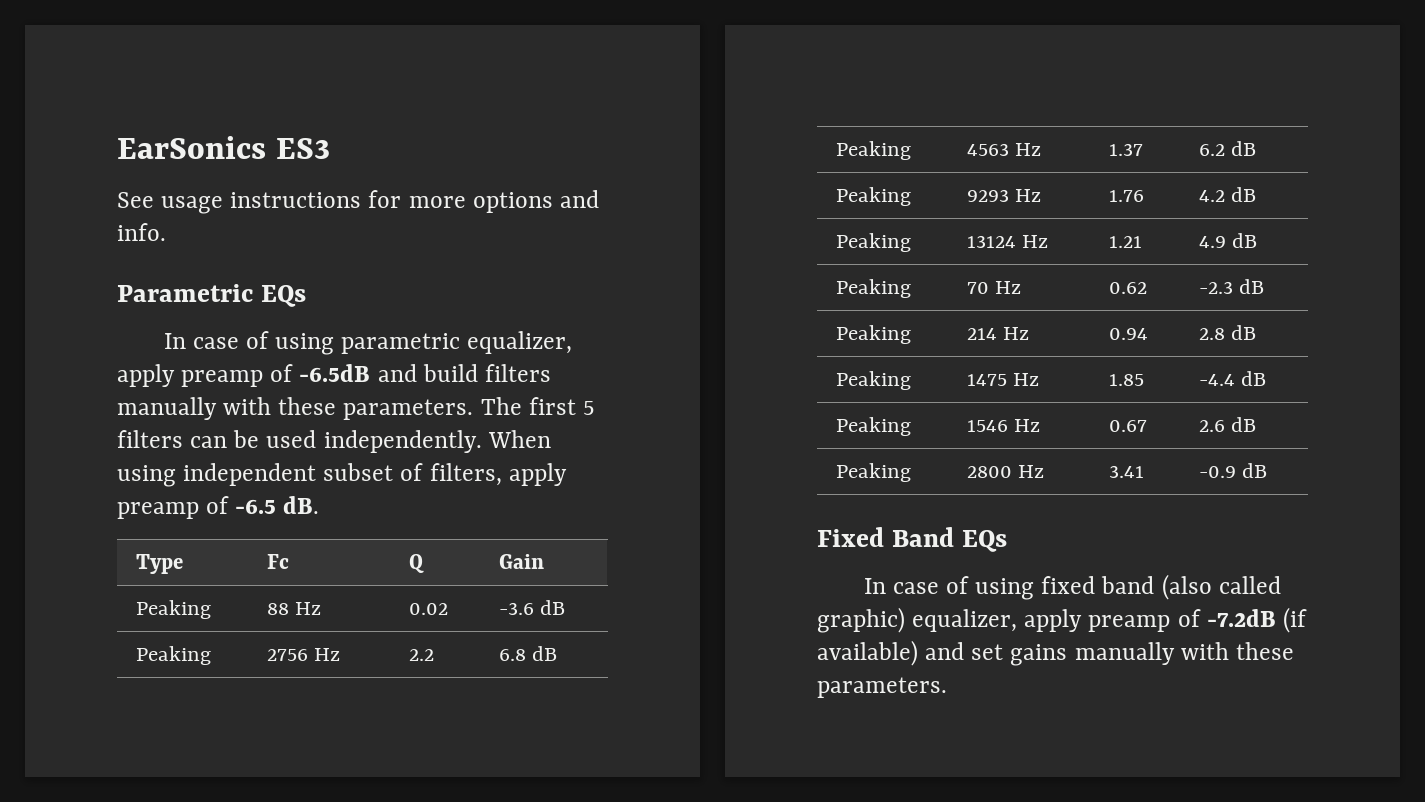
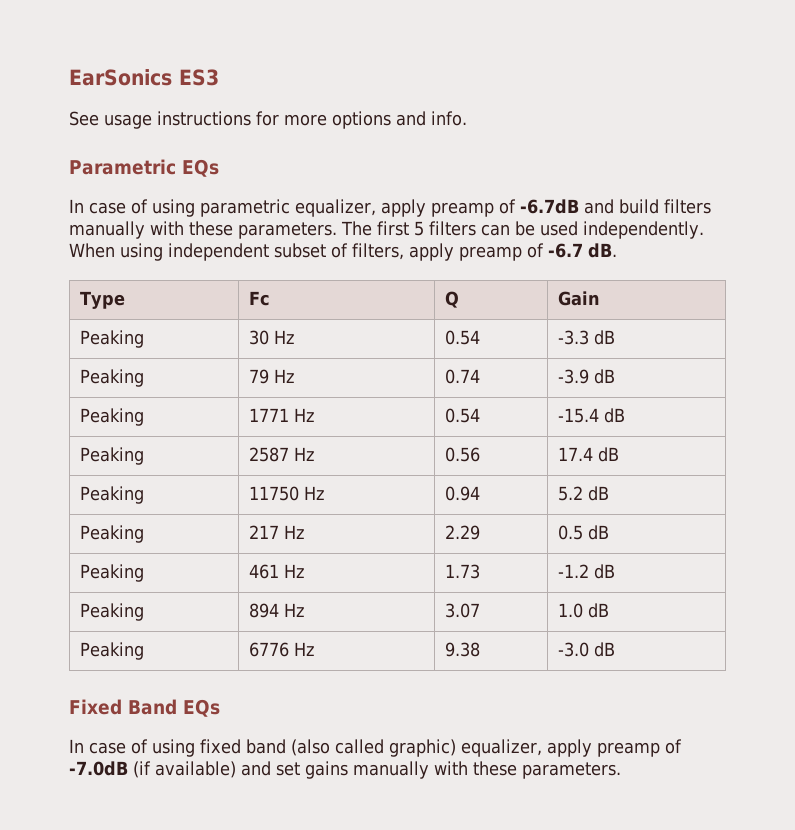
[299,364,371,382] -6.5dB -> [520,199,579,214] -6.7dB
[235,499,277,514] -6.5 -> [548,243,583,258] -6.7
[266,602,322,615] [408,603,448,615] [498,600,566,615] [135,646,211,665] [266,648,341,661] [408,649,434,661] [498,646,558,661] [835,141,911,160] [966,143,1042,156] [1108,143,1143,156] [1198,141,1257,156] [835,187,911,206] [966,189,1042,202] [1108,190,1144,202] [1198,187,1257,202] [835,233,911,252] [966,235,1049,248] [1108,236,1142,248] [1198,233,1258,248] [835,279,911,298] [966,281,1022,294] [1108,282,1147,294] [1198,279,1265,294] [835,325,911,344] [966,327,1030,340] [1108,328,1148,340] [1198,325,1257,340] [835,371,911,390] [966,373,1040,386] [1108,374,1144,386] [1198,371,1267,386] [835,417,911,436] [966,419,1041,432] [1108,420,1147,432] [1198,417,1257,432] [835,463,911,482] [966,465,1045,478] [1108,465,1144,478] [1198,466,1236,478] 88 Hz | 0.02 | -3.6 dB // Peaking | 2756 Hz | 2.2 | 6.8 dB // Peaking | 4563 Hz | 1.37 | 6.2 dB // Peaking | 9293 Hz | 1.76 | 4.2 dB // Peaking | 13124 Hz | 1.21 | 4.9 dB // Peaking | 70 Hz | 0.62 | -2.3 dB // Peaking | 214 Hz | 0.94 | 2.8 dB // Peaking | 1475 Hz | 1.85 | -4.4 dB // Peaking | 1546 Hz | 0.67 | 2.6 dB // Peaking | 2800 Hz | 3.41 | -0.9 -> [248,330,295,345] [444,330,480,345] [557,330,615,345] [79,369,144,387] [248,369,295,384] [444,369,480,384] [557,369,615,384] [79,408,144,426] [248,408,315,422] [444,408,480,423] [557,408,625,423] [79,447,144,465] [248,447,315,462] [444,447,480,462] [557,447,619,462] [79,486,144,504] [248,486,325,501] [444,486,480,501] [557,486,609,501] [79,525,144,543] [248,525,305,539] [444,525,480,540] [557,525,609,540] [79,564,144,582] [248,564,305,579] [444,564,480,579] [557,564,615,579] [79,603,144,621] [248,603,305,618] [444,603,480,618] [557,603,609,618] [79,642,144,660] [248,642,315,657] [444,642,480,657] [557,642,589,657] 30 Hz | 0.54 | -3.3 dB // Peaking | 79 Hz | 0.74 | -3.9 dB // Peaking | 1771 Hz | 0.54 | -15.4 dB // Peaking | 2587 Hz | 0.56 | 17.4 dB // Peaking | 11750 Hz | 0.94 | 5.2 dB // Peaking | 217 Hz | 2.29 | 0.5 dB // Peaking | 461 Hz | 1.73 | -1.2 dB // Peaking | 894 Hz | 3.07 | 1.0 dB // Peaking | 6776 Hz | 9.38 | -3.0
[1206,609,1276,627] -7.2dB -> [69,761,128,776] -7.0dB

